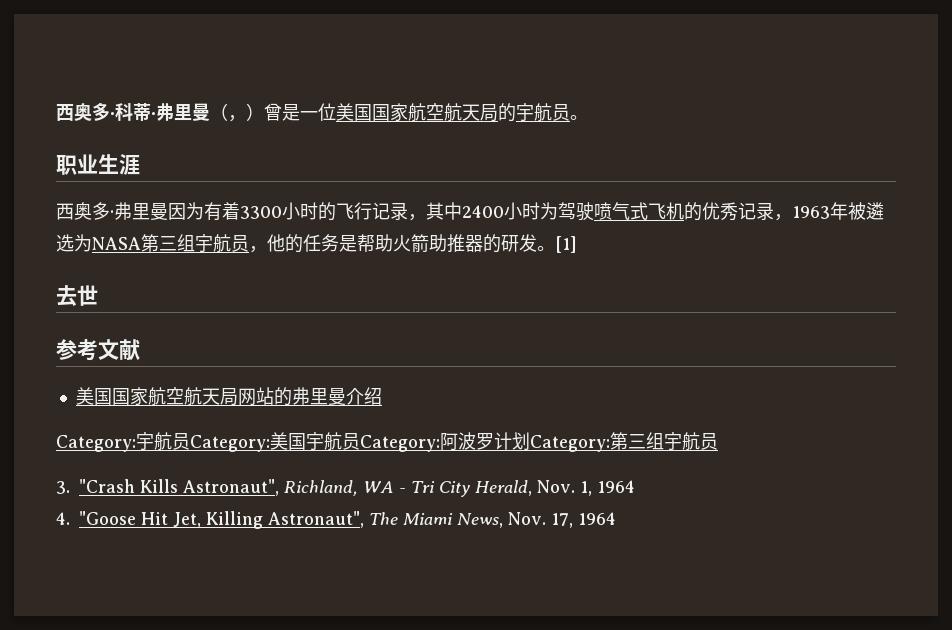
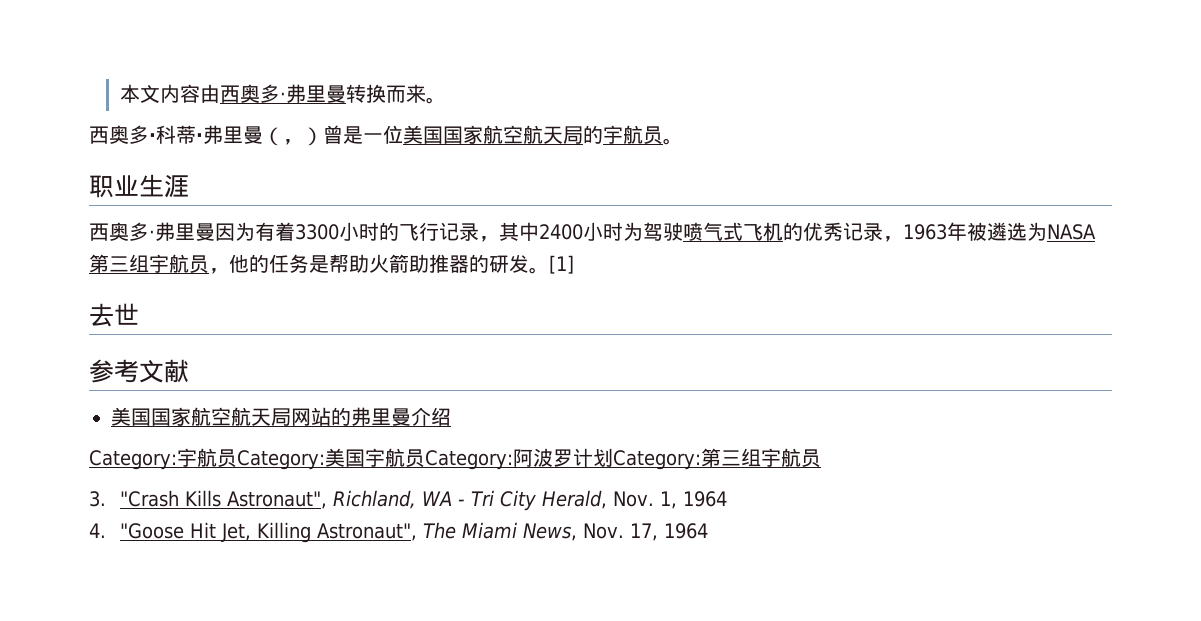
(56, 112) none -> [119,84,446,104] 本文内容由西奥多·弗里曼转换而来。 //

